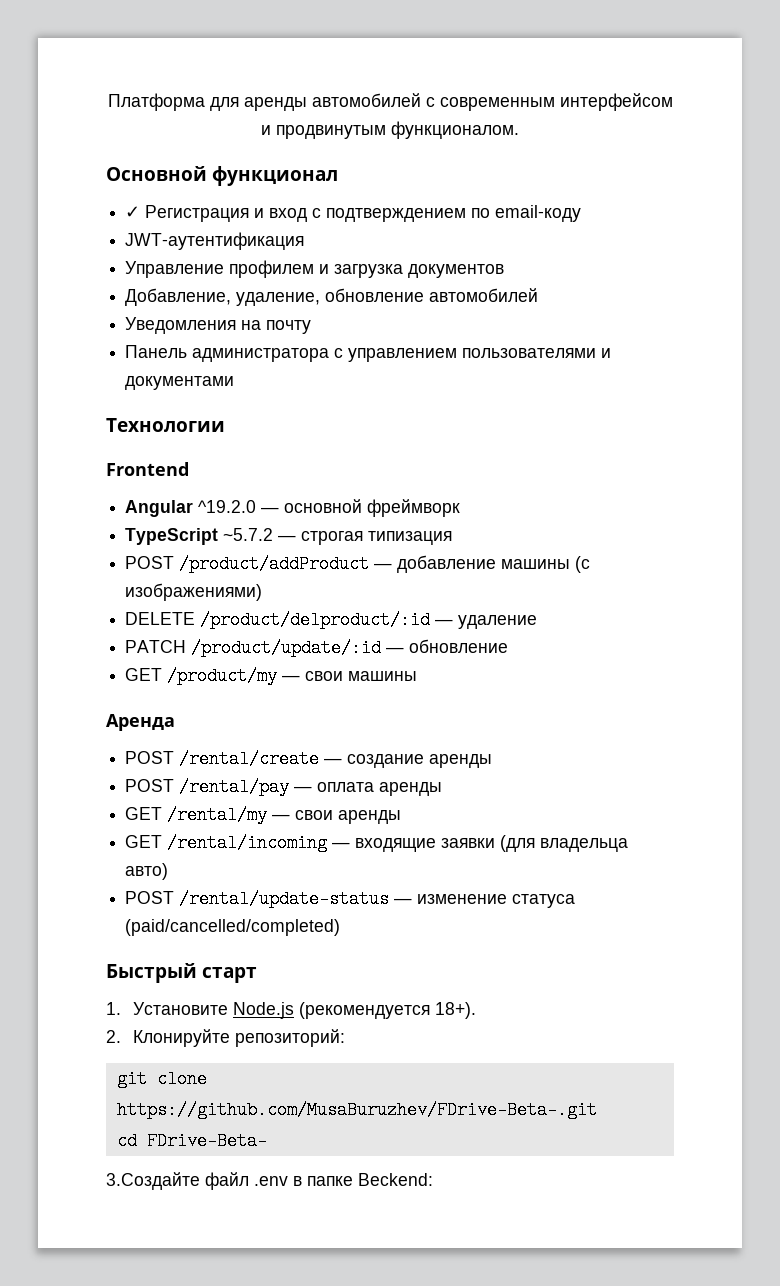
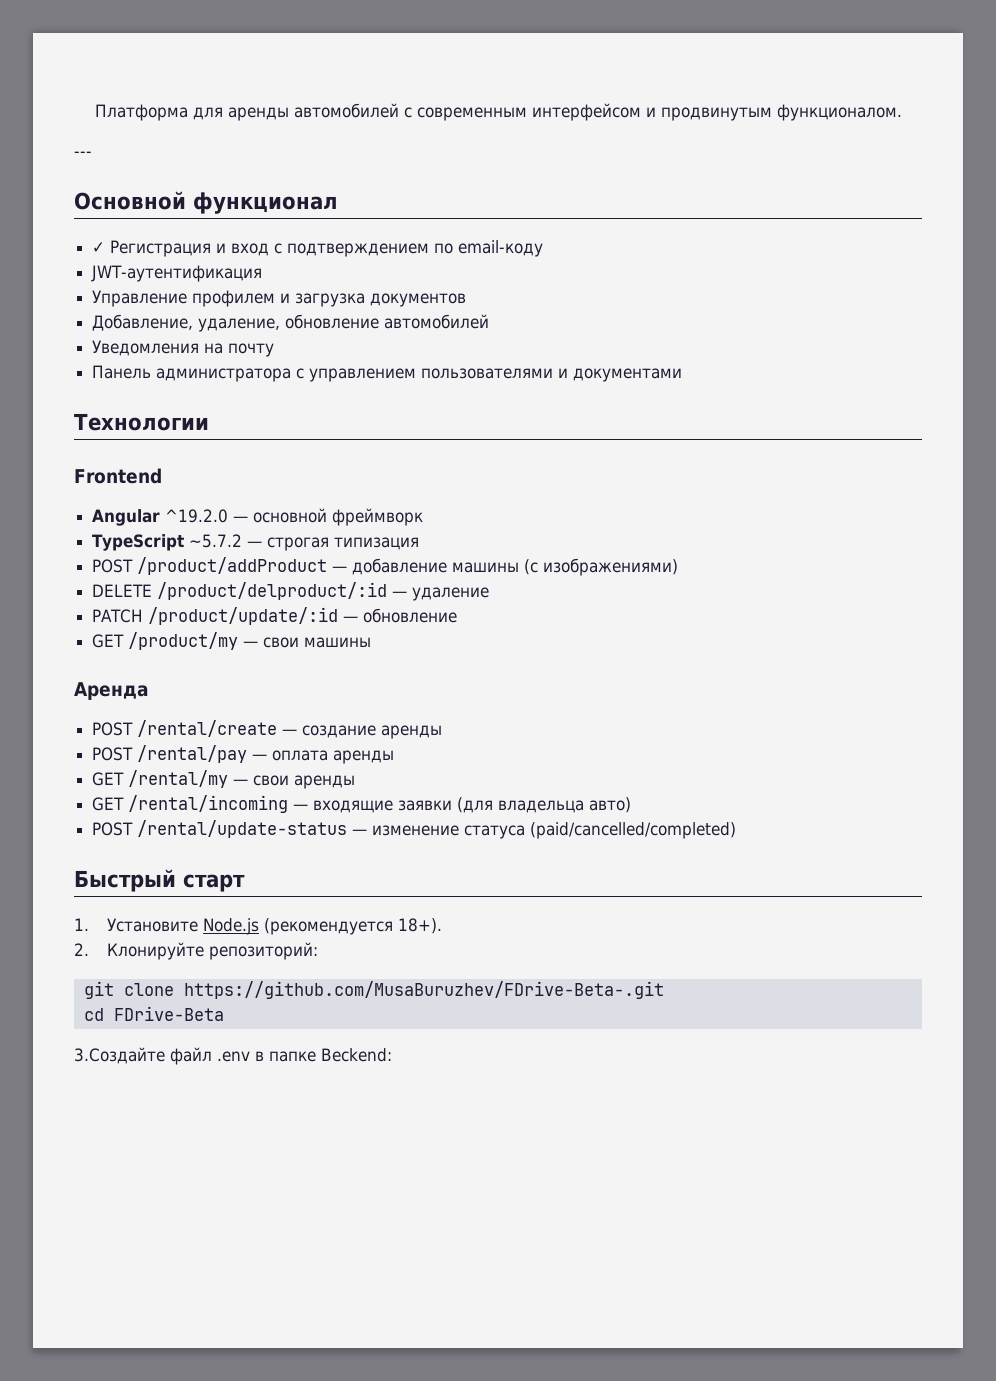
(519, 130) none -> [74,151,92,157] // ---
[146,1132,267,1150] FDrive-Beta- -> [113,1006,224,1021] FDrive-Beta

